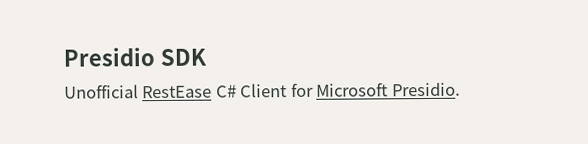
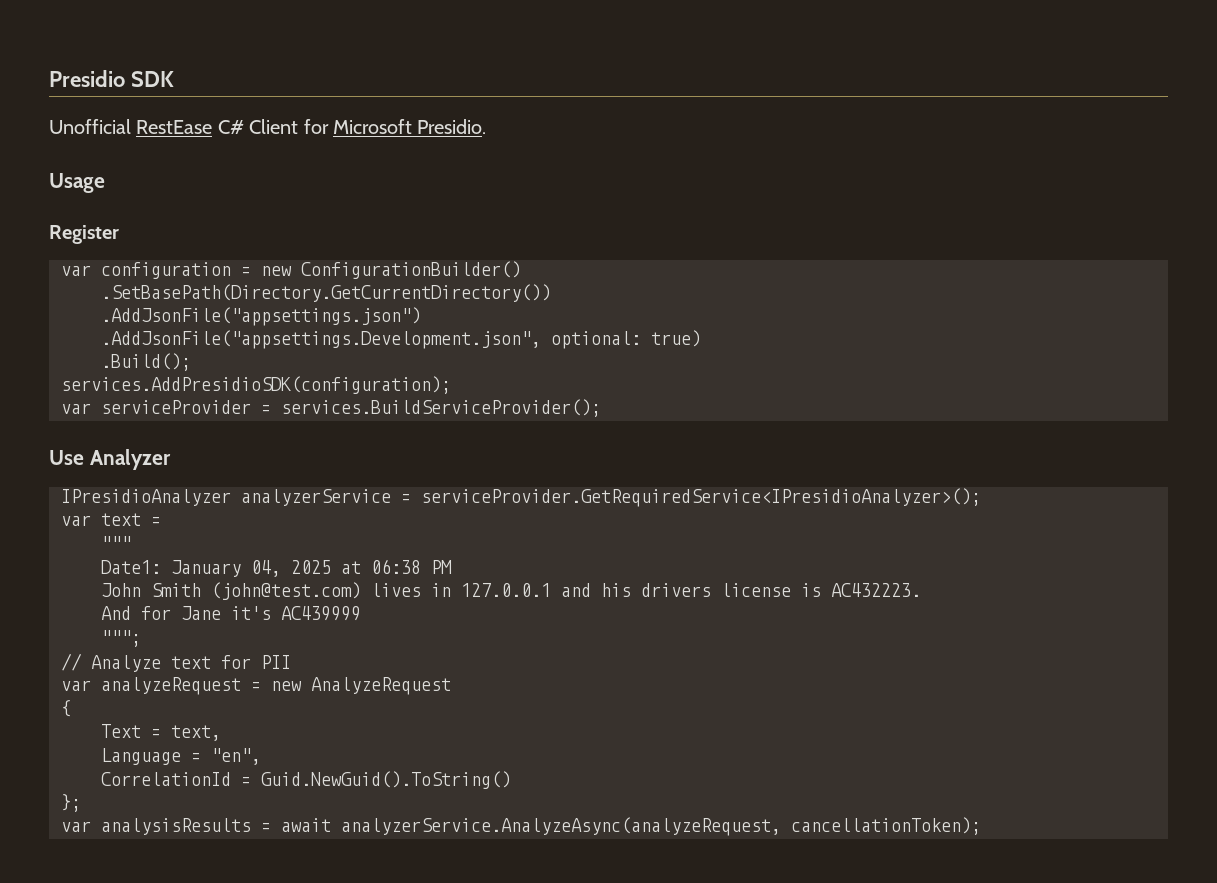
(461, 89) none -> [49,173,105,193] [49,225,119,244] [61,261,521,279] [101,284,551,302] [101,307,421,326] [101,330,701,349] [101,353,191,371] [61,376,451,394] [61,399,601,417] [49,449,171,470] [61,488,981,507] [61,513,161,526] [101,536,131,550] [101,559,452,577] [101,582,921,600] [101,606,361,621] [101,630,141,647] [61,653,291,672] [61,677,451,695] [61,700,71,717] [101,724,221,741] [101,748,261,765] [101,771,511,789] [61,794,81,812] [61,817,981,836] // Usage // Register // var configuration = new ConfigurationBuilder() // .SetBasePath(Directory.GetCurrentDirectory()) // .AddJsonFile("appsettings.json") // .AddJsonFile("appsettings.Development.json", optional: true) // .Build(); // services.AddPresidioSDK(configuration); // var serviceProvider = services.BuildServiceProvider(); // Use Analyzer // IPresidioAnalyzer analyzerService = serviceProvider.GetRequiredService<IPresidioAnalyzer>(); // var text = // """ // Date1: January 04, 2025 at 06:38 PM // John Smith (john@test.com) lives in 127.0.0.1 and his drivers license is AC432223. // And for Jane it's AC439999 // """; // // Analyze text for PII // var analyzeRequest = new AnalyzeRequest // { // Text = text, // Language = "en", // CorrelationId = Guid.NewGuid().ToString() // }; // var analysisResults = await analyzerService.AnalyzeAsync(analyzeRequest, cancellationToken);

